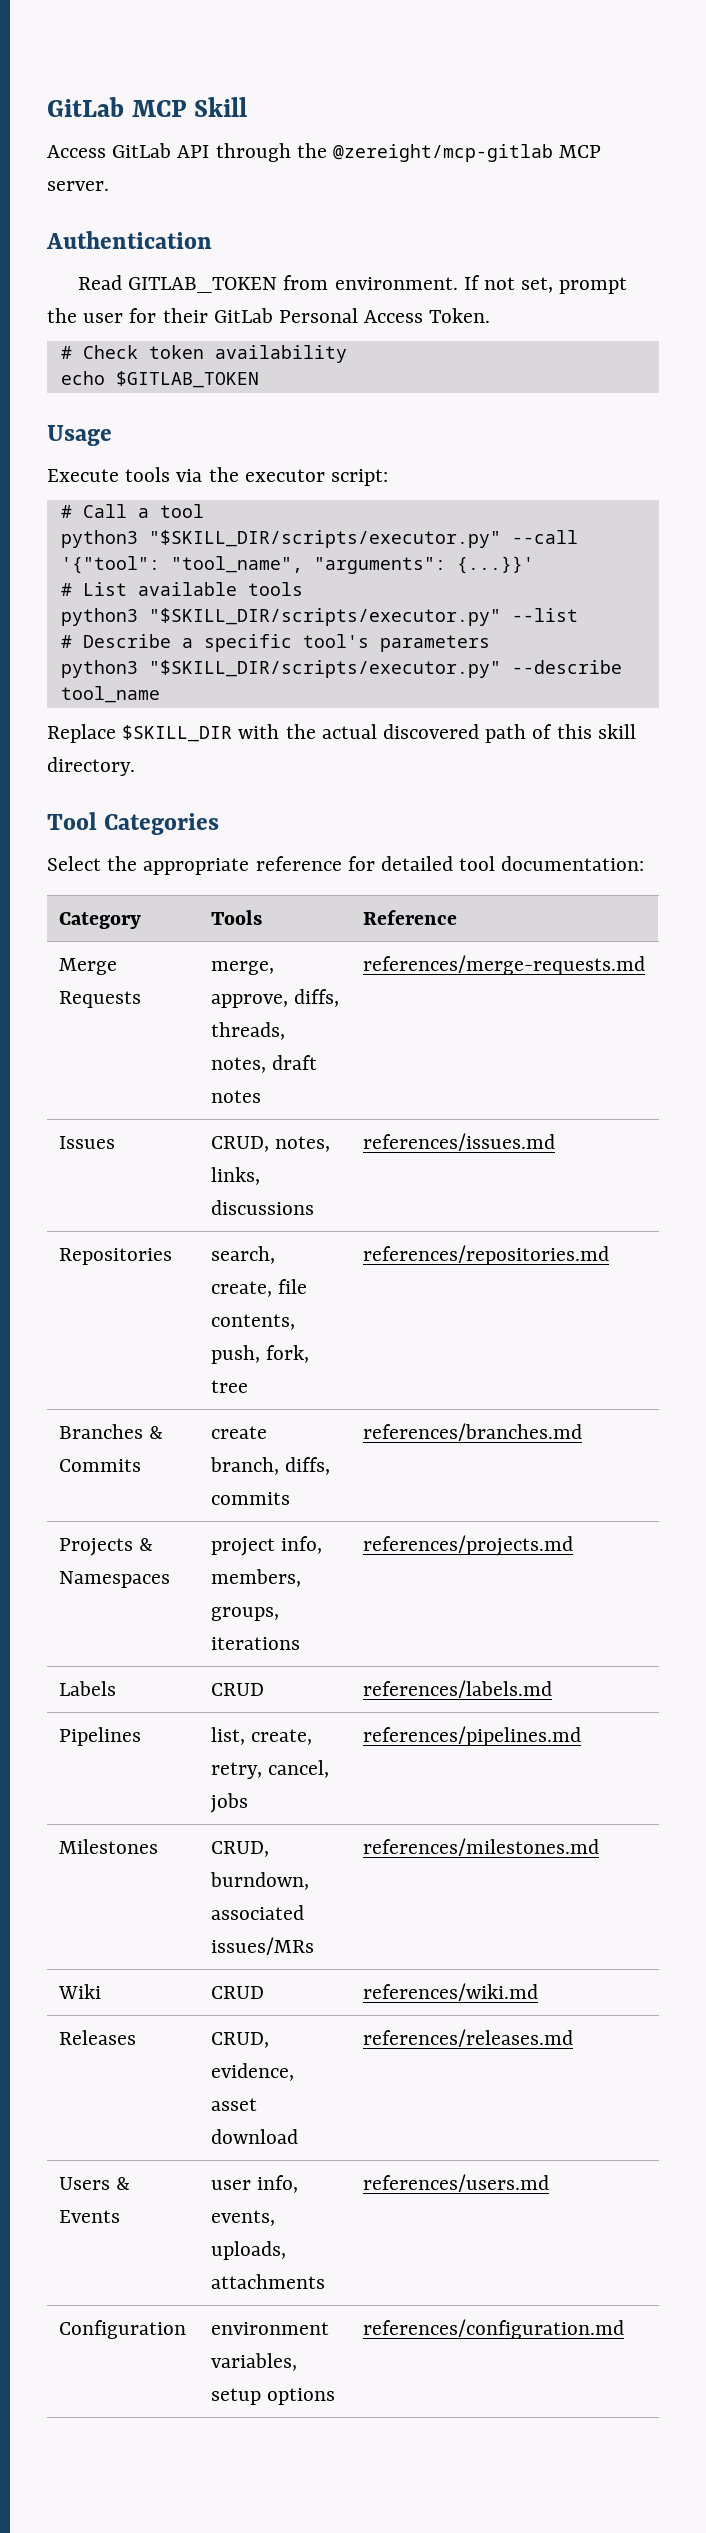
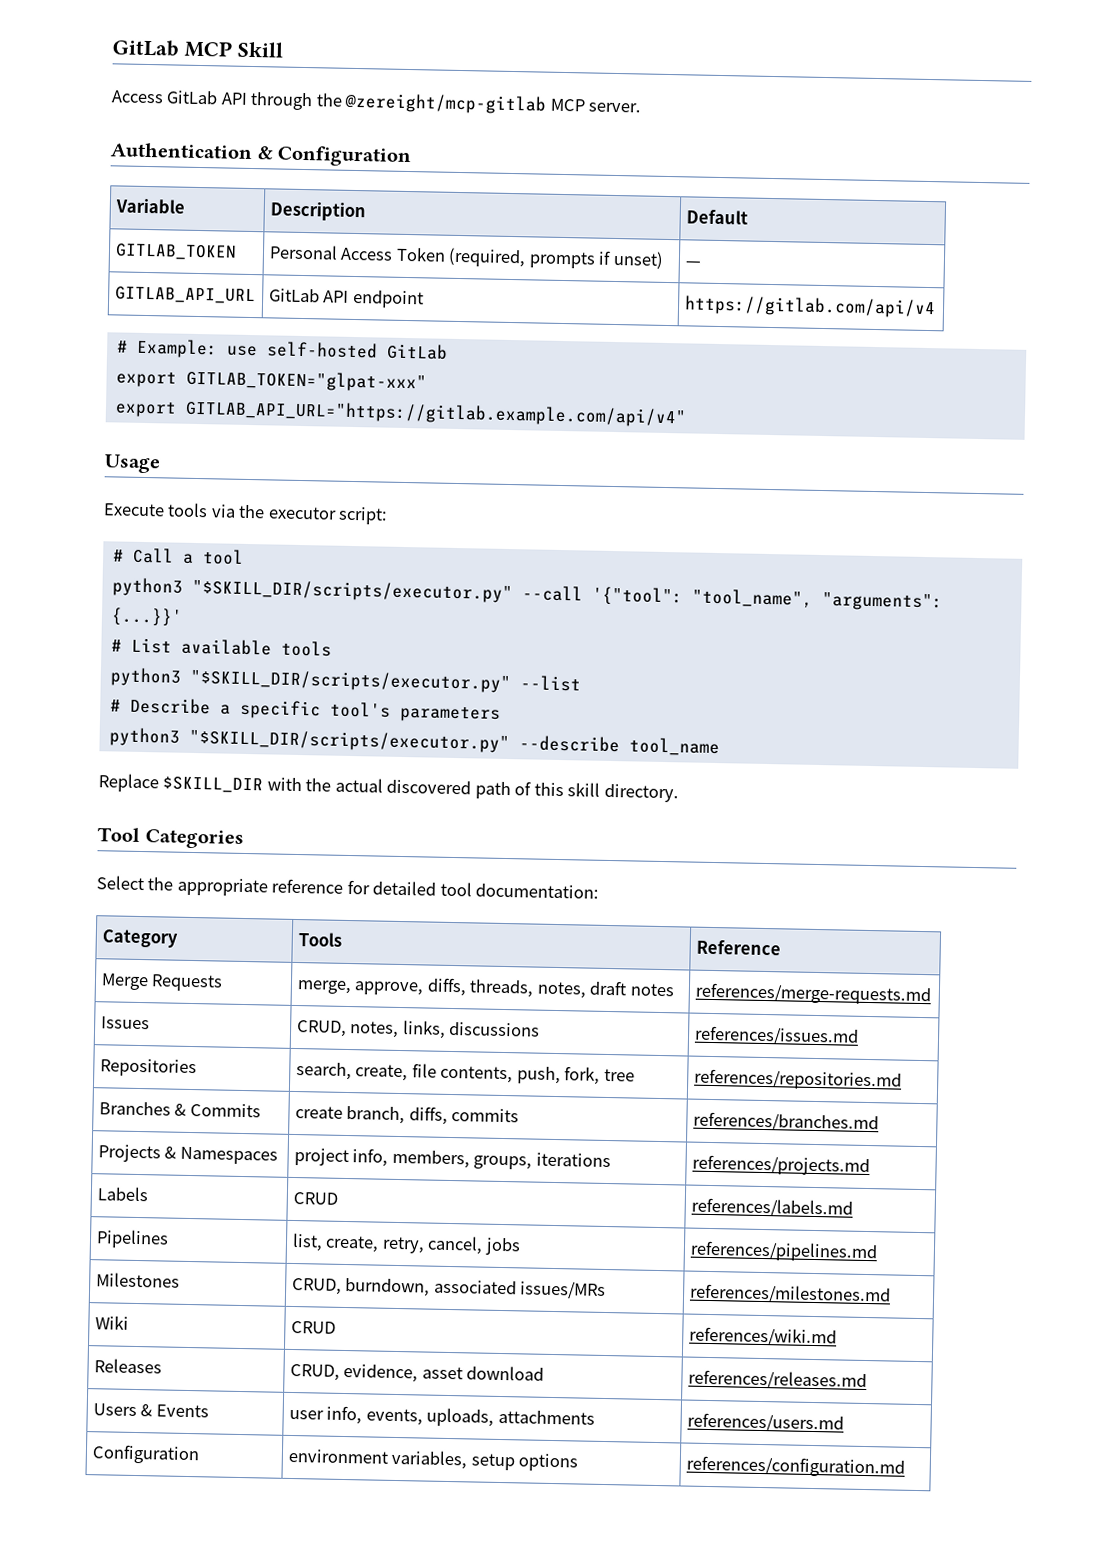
[77,275,628,294] [47,308,491,323] [60,345,347,363] [60,371,259,388] // Read GITLAB_TOKEN from environment. If not set, prompt the user for their GitLab Personal Access Token. // # Check token availability // echo $GITLAB_TOKEN -> [256,145,413,168] [114,198,185,214] [269,201,366,222] [685,209,748,225] [114,243,237,261] [268,244,664,269] [684,260,701,267] [114,286,256,305] [268,288,424,309] [683,295,936,319] [116,338,448,360] [115,369,427,393] [114,399,687,428] & Configuration // Variable | Description | Default // GITLAB_TOKEN | Personal Access Token (required, prompts if unset) | — // GITLAB_API_URL | GitLab API endpoint | https://gitlab.com/api/v4 // # Example: use self-hosted GitLab // export GITLAB_TOKEN="glpat-xxx" // export GITLAB_API_URL="https://gitlab.example.com/api/v4"

